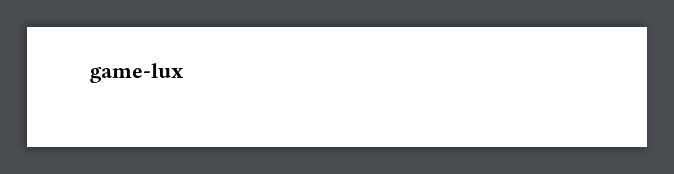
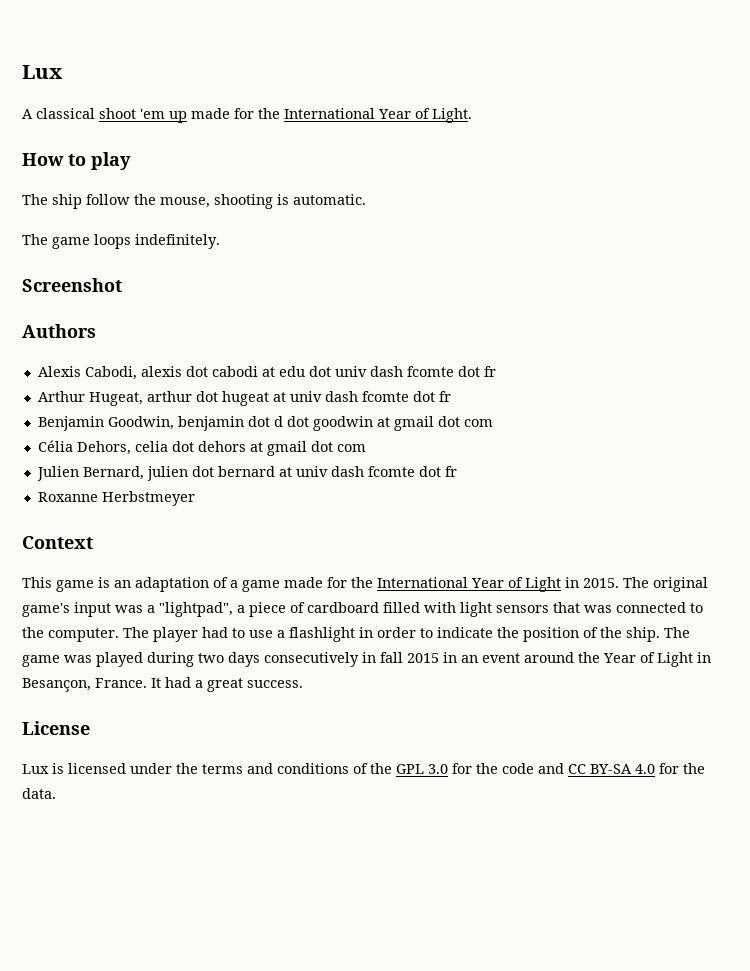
[90,63,184,83] game-lux -> [22,65,63,79] [22,108,472,123] [22,152,131,170] [22,194,366,209] [22,234,220,249] [22,278,122,292] [22,324,96,338] [37,366,496,380] [37,391,451,406] [37,416,493,431] [37,440,366,456] [36,466,457,481] [37,491,195,506] [22,536,93,549] [22,577,708,592] [22,602,703,617] [22,627,690,642] [22,652,711,667] [22,677,303,692] [22,721,90,735] [22,763,705,774] [22,788,56,799] Lux // A classical shoot 'em up made for the International Year of Light. // How to play // The ship follow the mouse, shooting is automatic. // The game loops indefinitely. // Screenshot // Authors // Alexis Cabodi, alexis dot cabodi at edu dot univ dash fcomte dot fr // Arthur Hugeat, arthur dot hugeat at univ dash fcomte dot fr // Benjamin Goodwin, benjamin dot d dot goodwin at gmail dot com // Célia Dehors, celia dot dehors at gmail dot com // Julien Bernard, julien dot bernard at univ dash fcomte dot fr // Roxanne Herbstmeyer // Context // This game is an adaptation of a game made for the International Year of Light in 2015. The original game's input was a "lightpad", a piece of cardboard filled with light sensors that was connected to the computer. The player had to use a flashlight in order to indicate the position of the ship. The game was played during two days consecutively in fall 2015 in an event around the Year of Light in Besançon, France. It had a great success. // License // Lux is licensed under the terms and conditions of the GPL 3.0 for the code and CC BY-SA 4.0 for the data.

